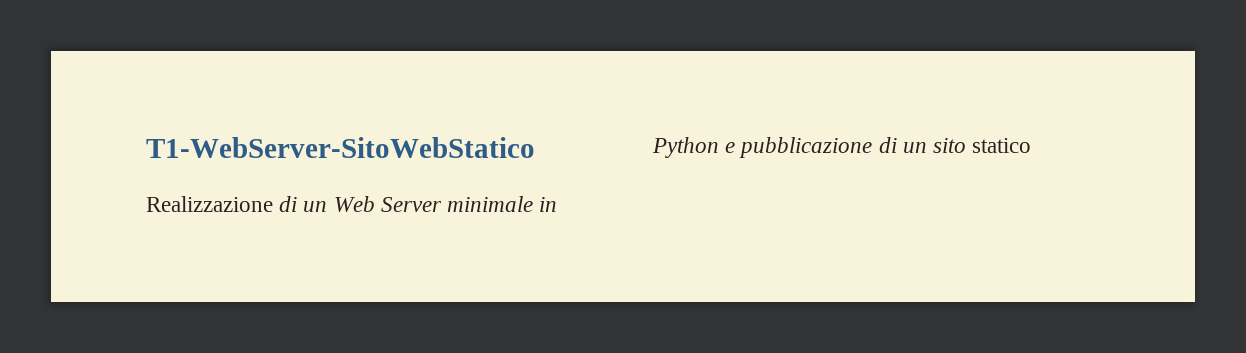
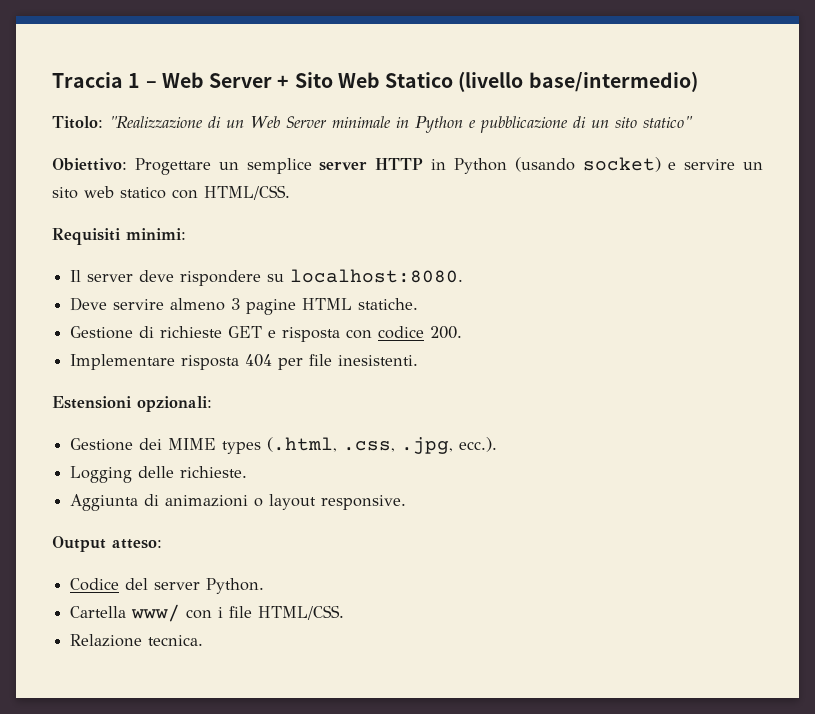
[146,137,535,158] [146,196,273,212] T1-WebServer-SitoWebStatico // Realizzazione -> [52,71,698,92] [52,116,203,129] Traccia 1 – Web Server + Sito Web Statico (livello base/intermedio) // Titolo: "Realizzazione
[972,138,1032,153] statico -> [642,116,693,128] [52,157,763,175] [52,185,290,200] [52,228,186,245] [70,269,464,286] [70,297,419,315] [70,326,463,342] [70,354,419,370] [52,396,212,412] [70,437,498,454] [70,466,248,483] [70,494,407,511] [52,536,162,552] [70,578,265,594] [70,604,345,622] [70,634,204,647] statico" // Obiettivo: Progettare un semplice server HTTP in Python (usando socket) e servire un sito web statico con HTML/CSS. // Requisiti minimi: // Il server deve rispondere su localhost:8080. // Deve servire almeno 3 pagine HTML statiche. // Gestione di richieste GET e risposta con codice 200. // Implementare risposta 404 per file inesistenti. // Estensioni opzionali: // Gestione dei MIME types (.html, .css, .jpg, ecc.). // Logging delle richieste. // Aggiunta di animazioni o layout responsive. // Output atteso: // Codice del server Python. // Cartella www/ con i file HTML/CSS. // Relazione tecnica.

